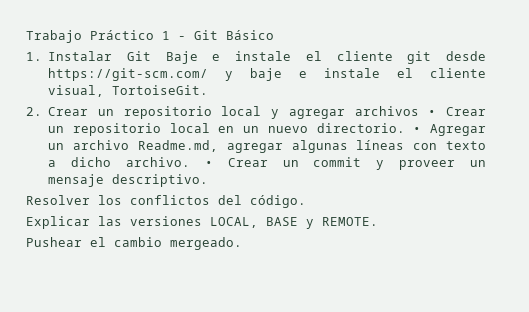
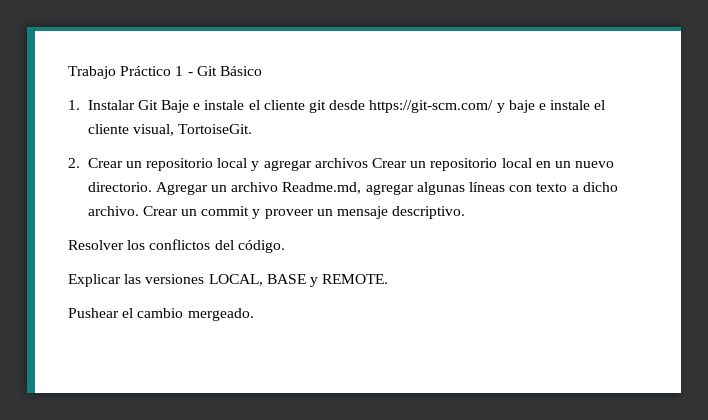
[428,110,437,116] • -> (368, 163) none
[413,127,422,133] • -> (152, 187) none
[204,161,213,167] • -> (139, 211) none

